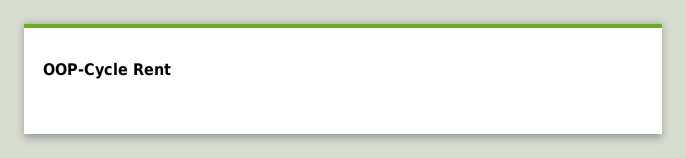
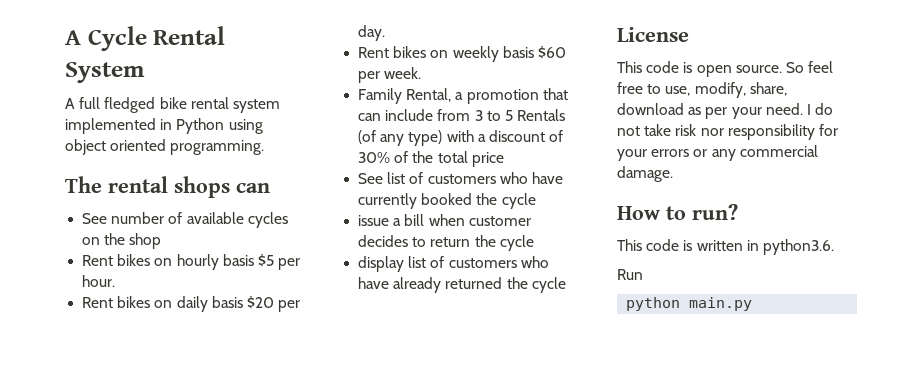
[43,62,171,79] OOP-Cycle Rent -> [65,26,226,51] [65,62,145,83] [65,97,280,113] [65,118,263,134] [65,139,265,155] [65,176,270,198] [82,212,288,228] [82,233,162,249] [82,254,301,270] [82,275,116,287] [82,296,301,312] [358,25,386,41] [358,46,566,62] [358,67,422,83] [358,88,568,104] [358,109,566,121] [358,130,564,146] [358,151,504,167] [358,172,563,184] [358,193,536,209] [358,214,531,226] [358,235,534,251] [358,256,549,272] [358,277,566,293] [617,27,689,42] [617,61,834,77] [617,82,787,98] [617,103,834,119] [617,124,838,140] [617,145,818,161] [617,166,673,182] [617,204,738,220] [617,239,834,255] [617,269,643,280] [626,297,753,311] A Cycle Rental System // A full fledged bike rental system implemented in Python using object oriented programming. // The rental shops can // See number of available cycles on the shop // Rent bikes on hourly basis $5 per hour. // Rent bikes on daily basis $20 per day. // Rent bikes on weekly basis $60 per week. // Family Rental, a promotion that can include from 3 to 5 Rentals (of any type) with a discount of 30% of the total price // See list of customers who have currently booked the cycle // issue a bill when customer decides to return the cycle // display list of customers who have already returned the cycle // License // This code is open source. So feel free to use, modify, share, download as per your need. I do not take risk nor responsibility for your errors or any commercial damage. // How to run? // This code is written in python3.6. // Run // python main.py

